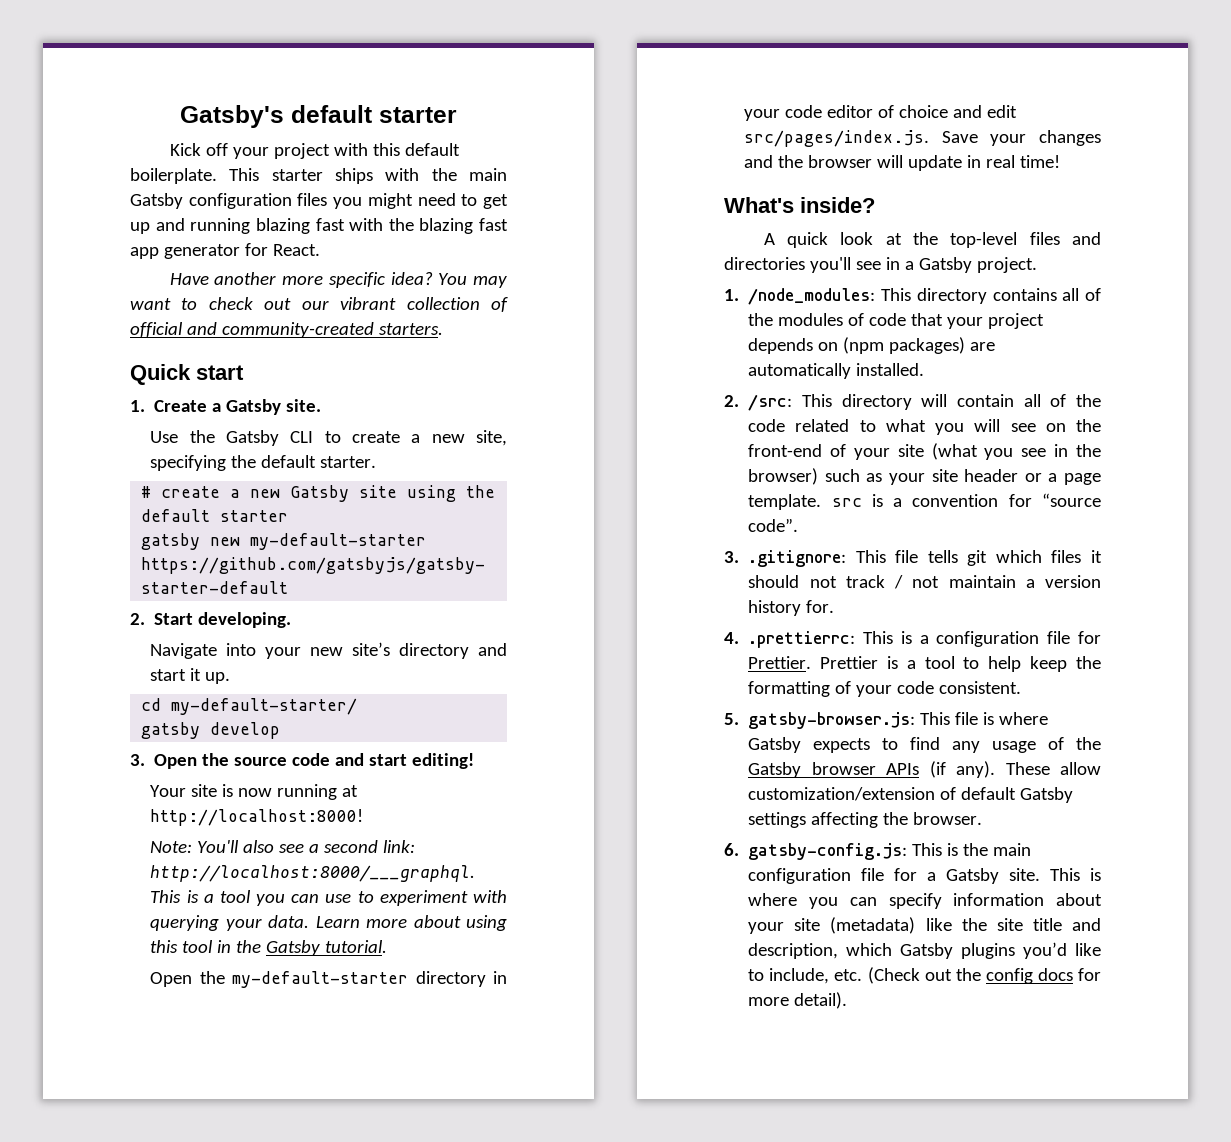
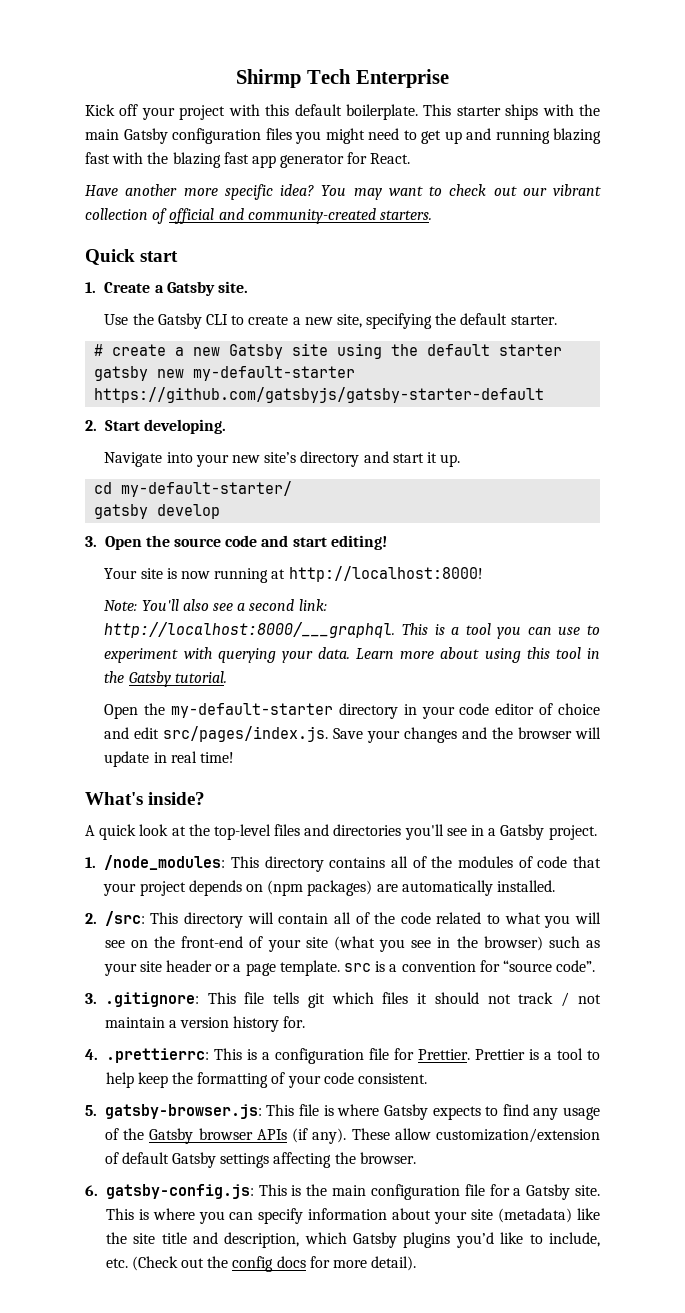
[180,105,457,128] Gatsby's default starter -> [236,69,449,88] Shirmp Tech Enterprise

